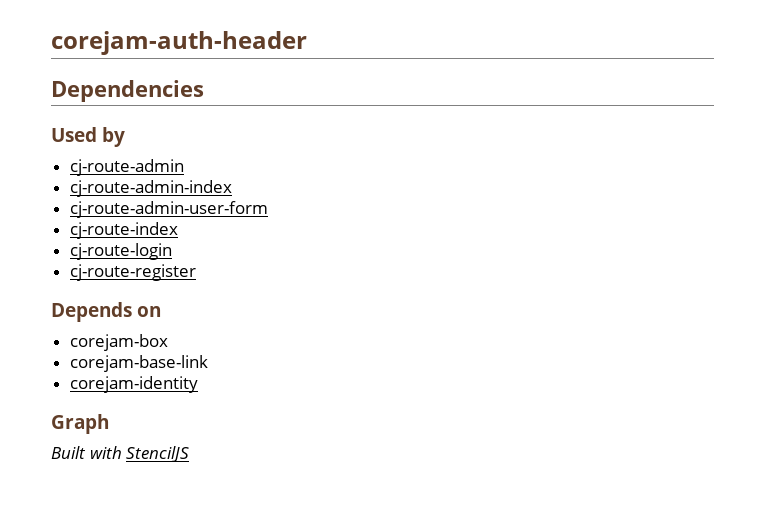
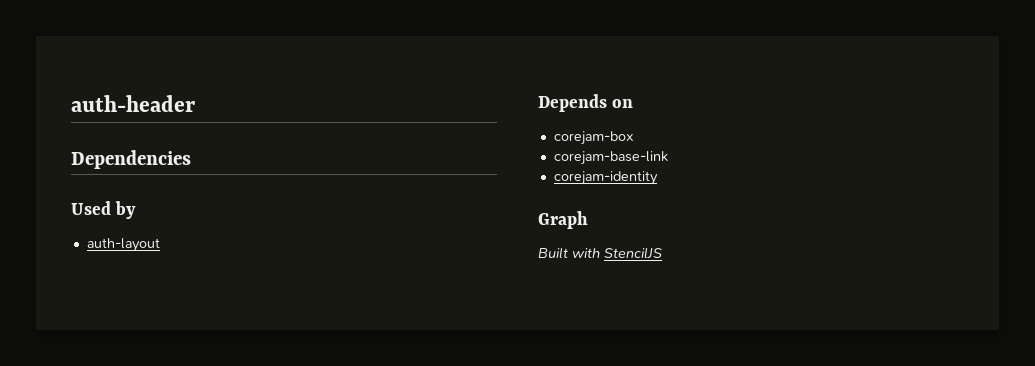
[51,31,307,55] corejam-auth-header -> [71,95,195,112] auth-header
[69,159,184,176] [69,180,232,197] [69,201,268,218] [69,222,178,239] [69,243,172,260] [69,264,196,281] cj-route-admin // cj-route-admin-index // cj-route-admin-user-form // cj-route-index // cj-route-login // cj-route-register -> [86,238,160,252] auth-layout

